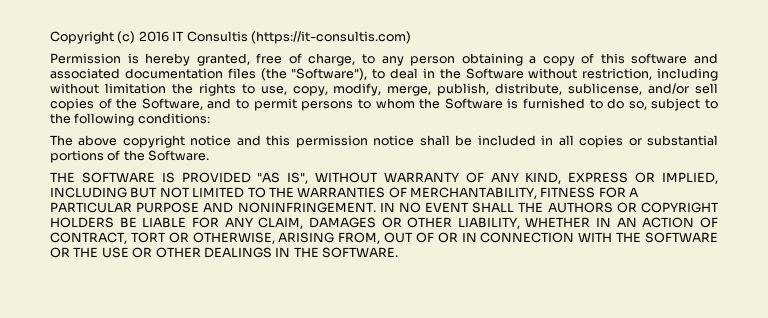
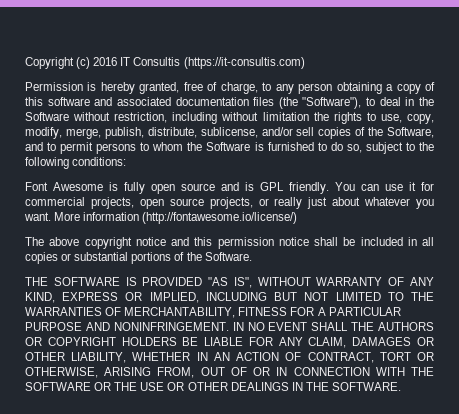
(210, 118) none -> [25,182,434,194] [25,197,434,209] [24,212,298,224] // Font Awesome is fully open source and is GPL friendly. You can use it for commercial projects, open source projects, or really just about whatever you want. More information (http://fontawesome.io/license/)

